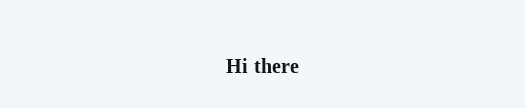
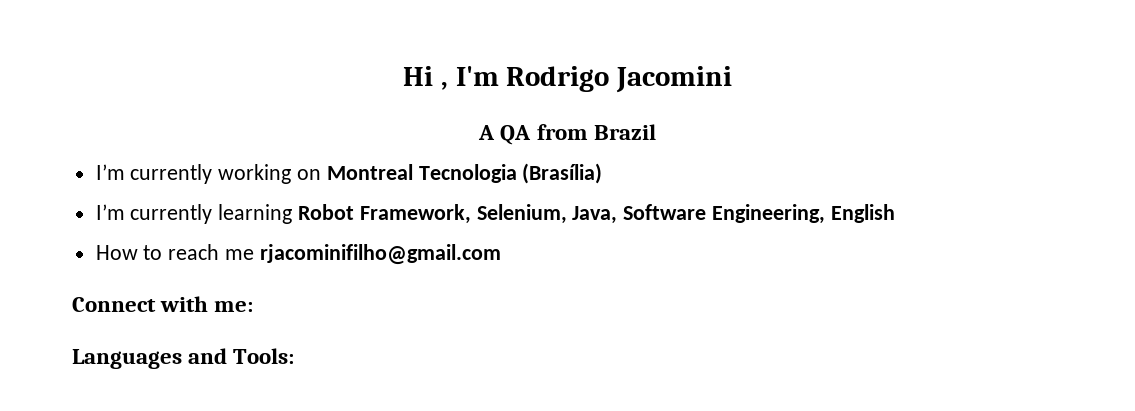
[253,58,299,73] there -> [440,66,733,93] [478,124,656,145] [95,163,603,184] [95,204,895,224] [95,244,501,265] [72,296,254,312] [72,348,295,369] , I'm Rodrigo Jacomini // A QA from Brazil // I’m currently working on Montreal Tecnologia (Brasília) // I’m currently learning Robot Framework, Selenium, Java, Software Engineering, English // How to reach me rjacominifilho@gmail.com // Connect with me: // Languages and Tools:

